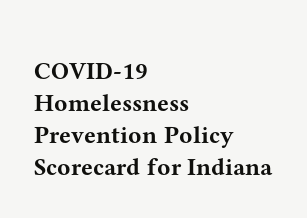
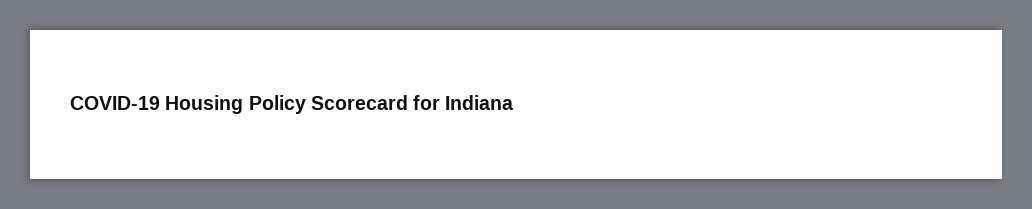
[34,94,189,111] [34,126,157,143] Homelessness Prevention -> [165,95,244,114] Housing

